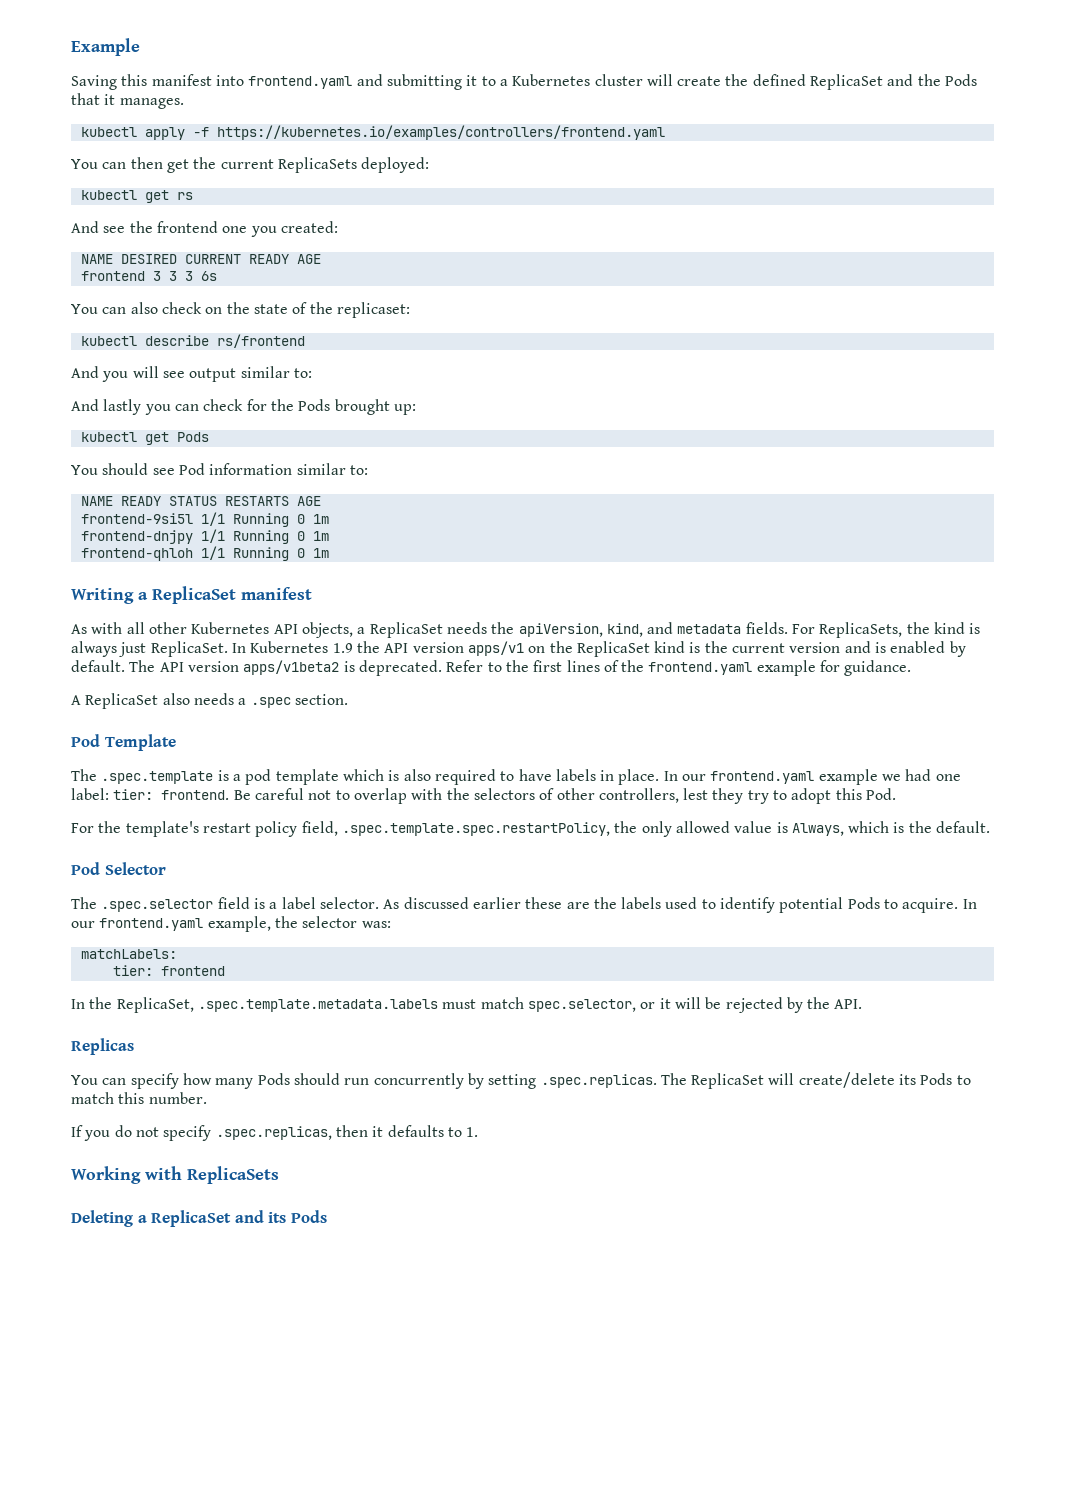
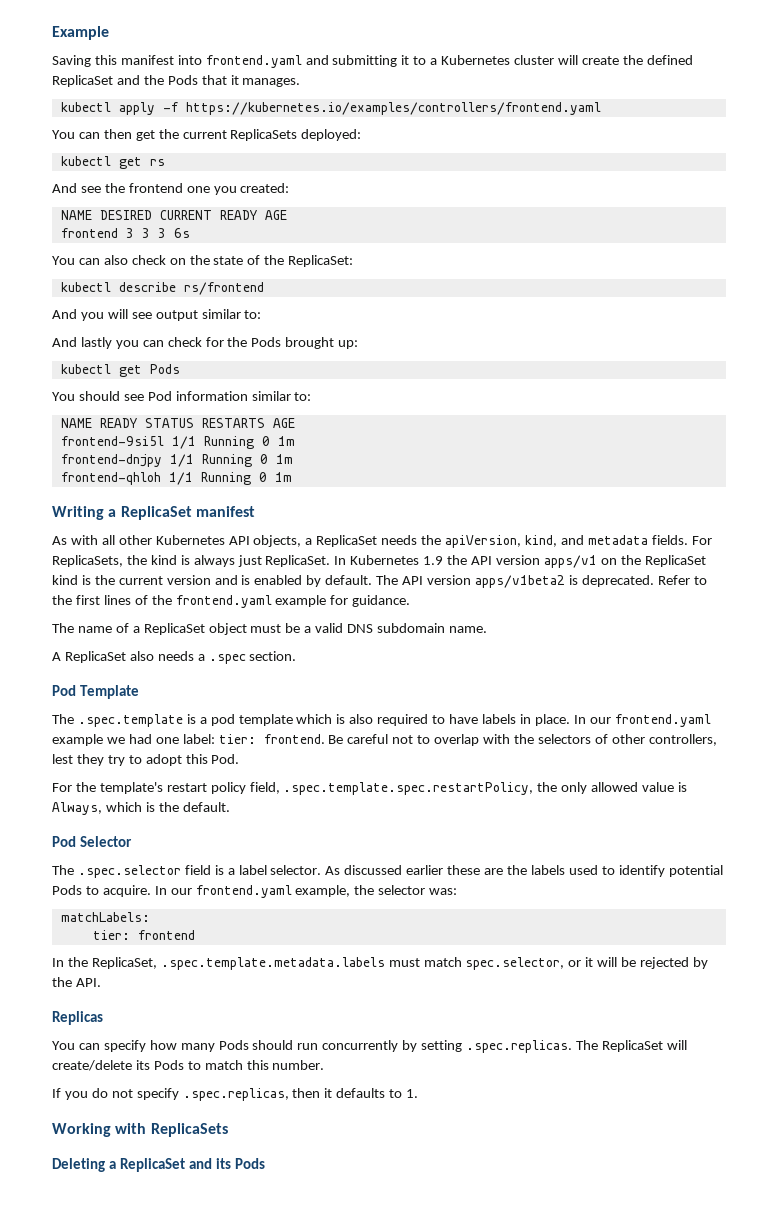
[336,302,410,318] replicaset: -> [288,255,354,267] ReplicaSet:
(912, 668) none -> [52,623,487,635] // The name of a ReplicaSet object must be a valid DNS subdomain name.

